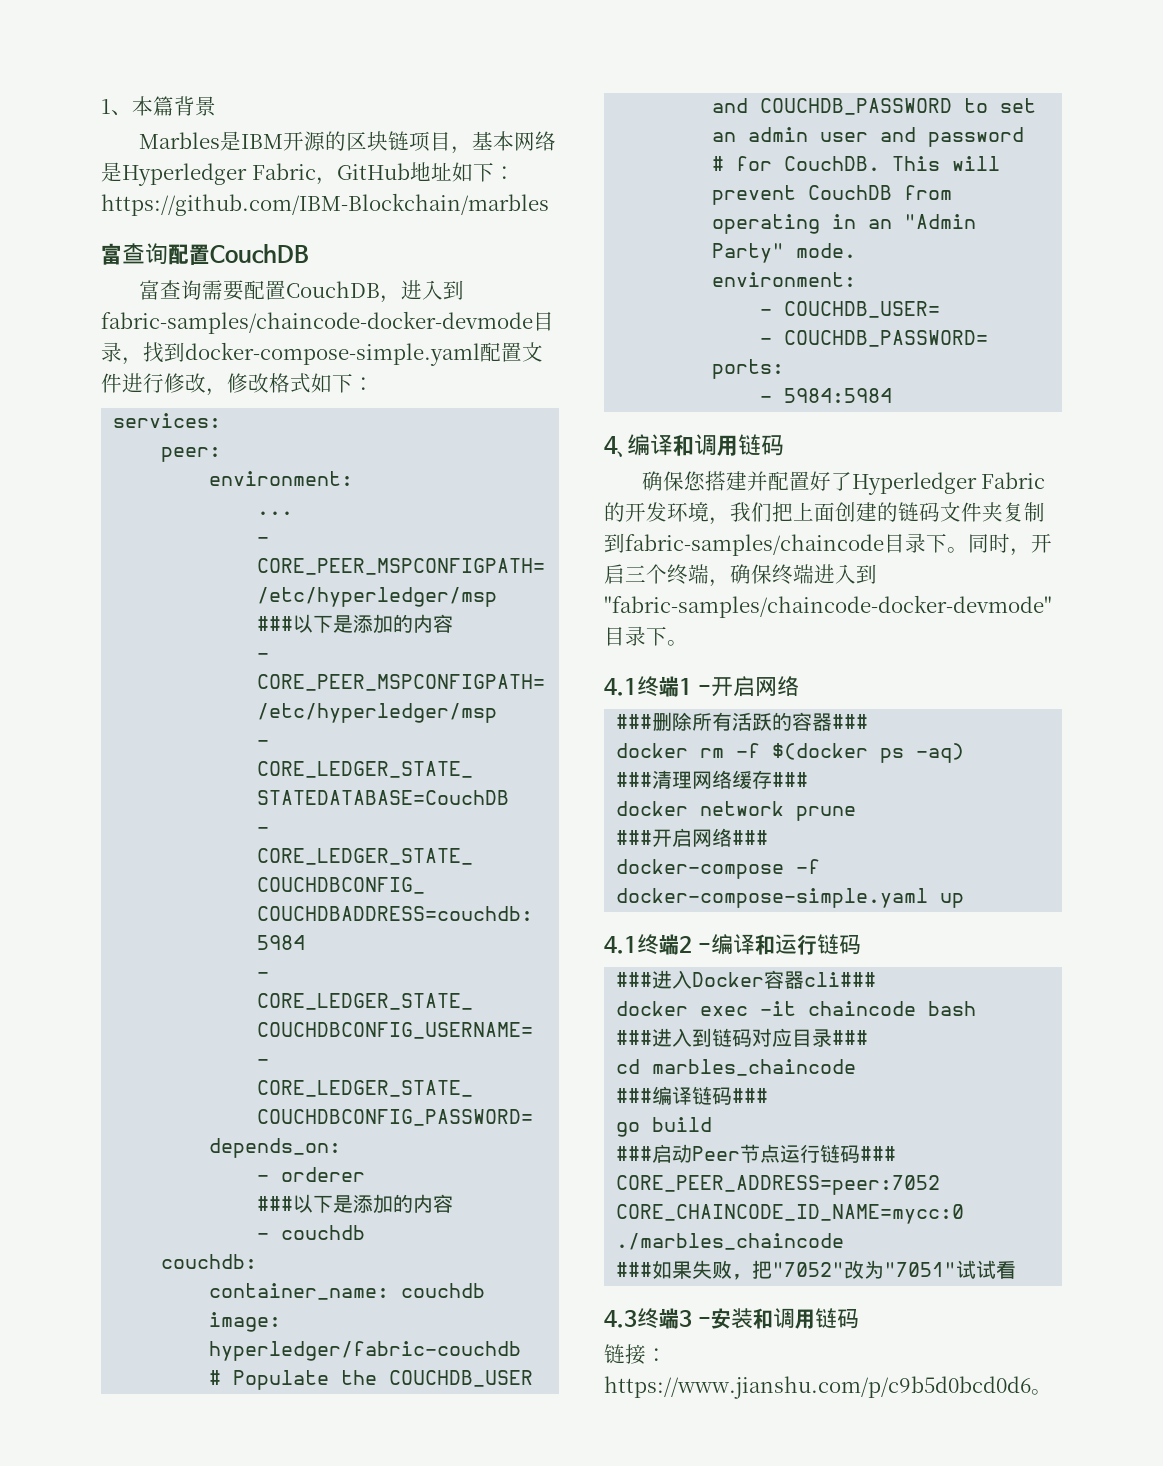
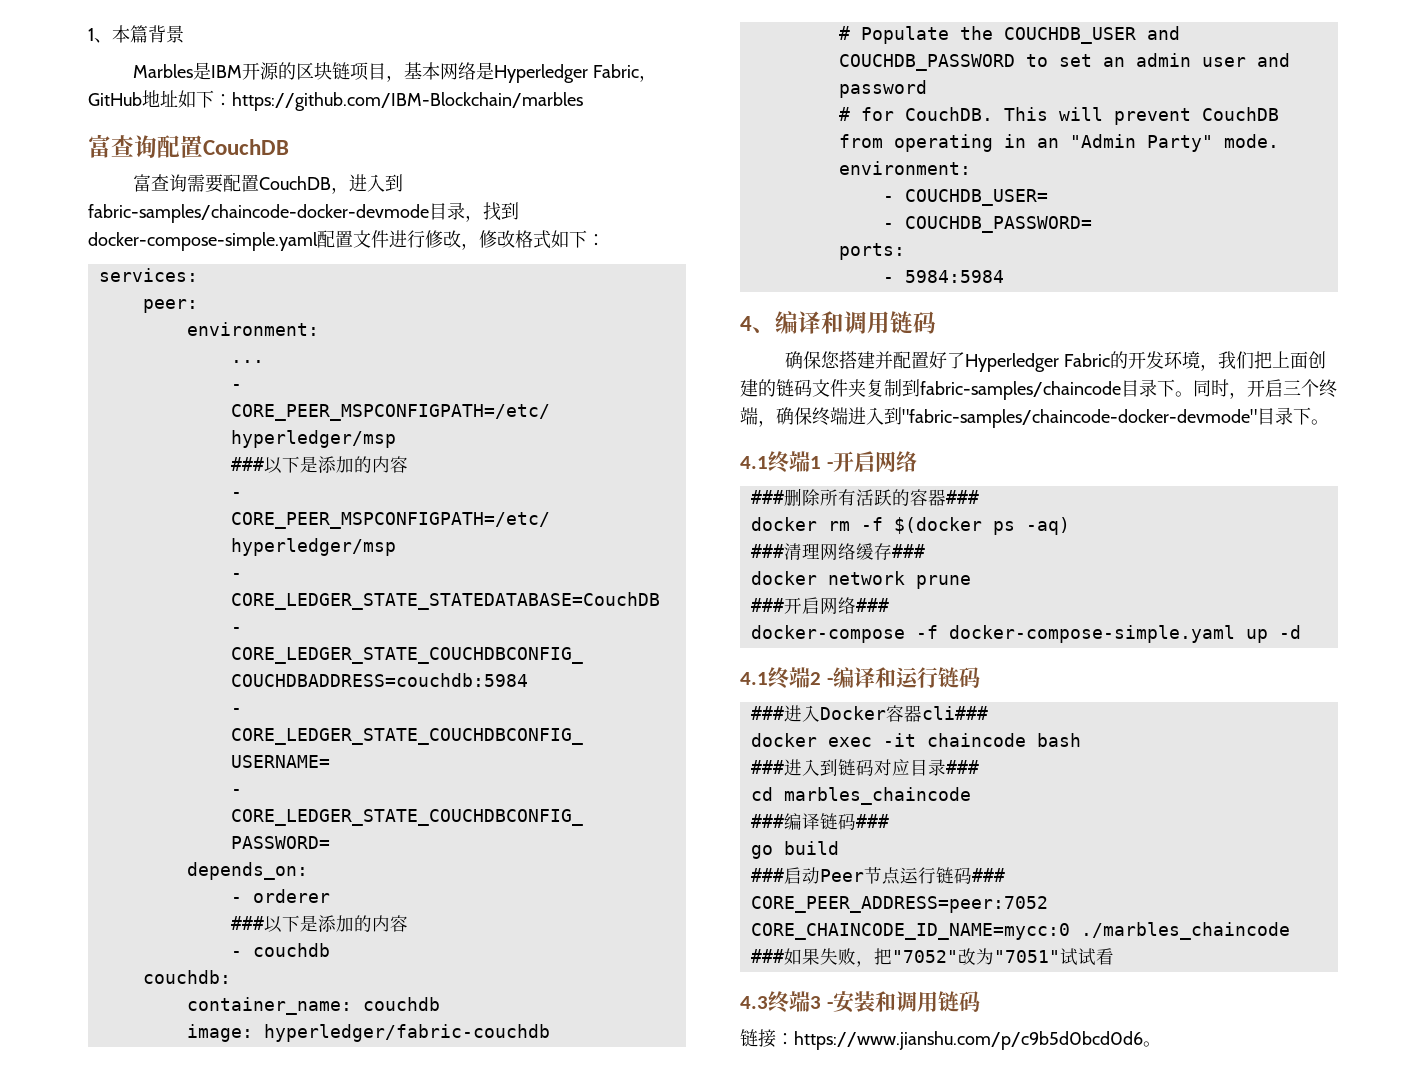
(965, 900) none -> [1278,625,1301,639] -d

